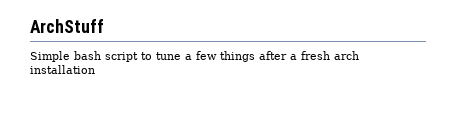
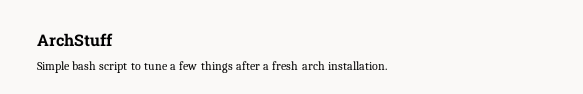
[30,65,95,74] installation -> [327,61,387,70] installation.

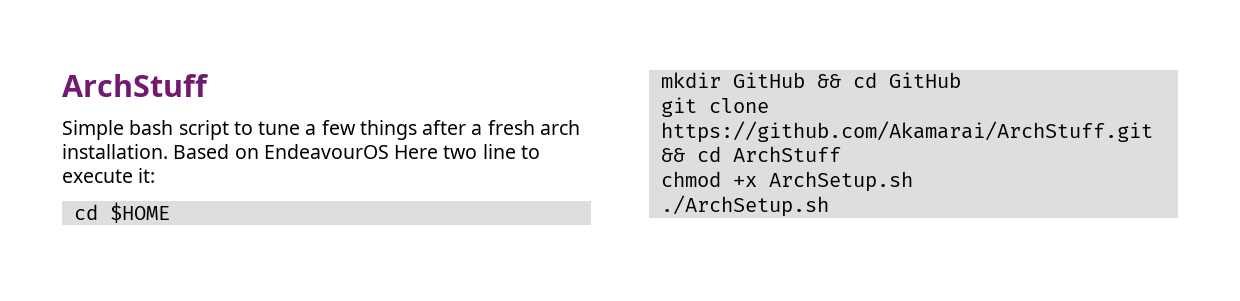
(387, 65) none -> [173,144,540,159] [62,168,156,183] [73,202,170,223] [660,72,961,88] [660,97,769,117] [660,121,1153,143] [660,146,841,162] [660,171,913,192] [660,195,829,217] Based on EndeavourOS Here two line to execute it: // cd $HOME // mkdir GitHub && cd GitHub // git clone https://github.com/Akamarai/ArchStuff.git && cd ArchStuff // chmod +x ArchSetup.sh // ./ArchSetup.sh

